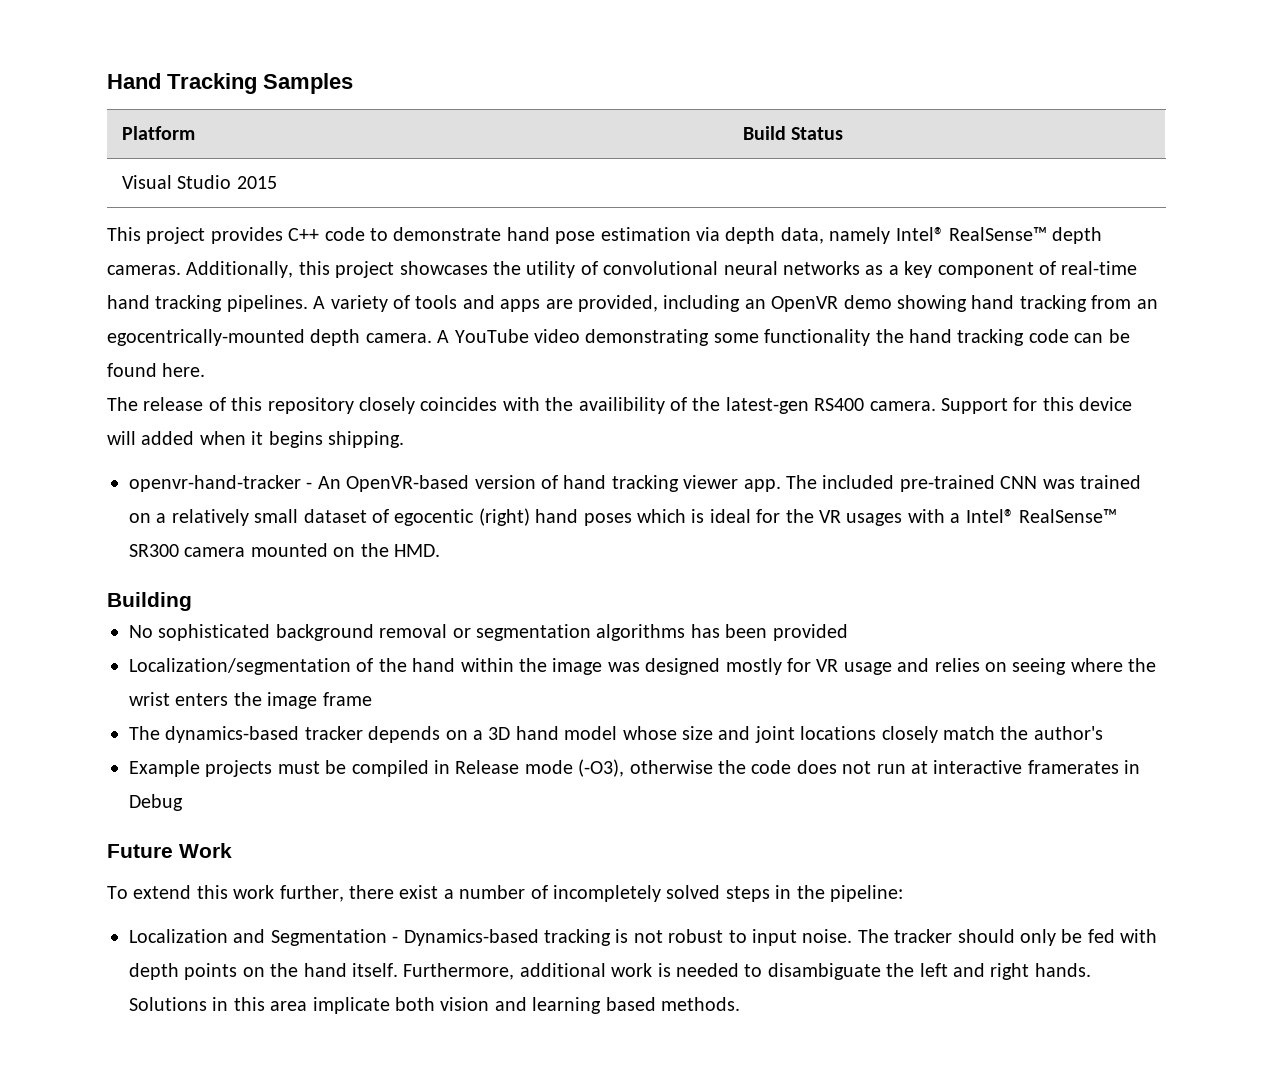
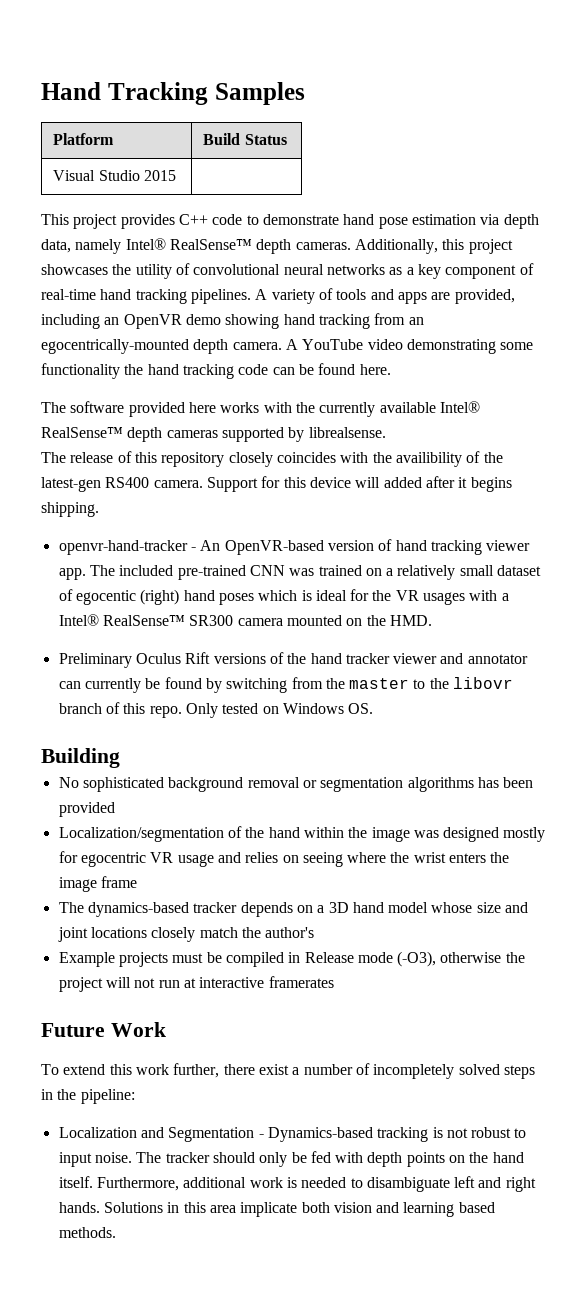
(206, 370) none -> [41,401,480,417] [41,427,386,442] // The software provided here works with the currently available Intel® RealSense™ depth cameras supported by librealsense.
[199,431,246,445] when -> [425,476,455,488] after
(440, 550) none -> [58,652,528,668] [58,677,514,693] [58,702,374,718] // Preliminary Oculus Rift versions of the hand tracker viewer and annotator can currently be found by switching from the master to the libovr branch of this repo. Only tested on Windows OS.
(811, 665) none -> [80,852,146,867] egocentric
[751,760,837,774] code does -> [58,977,131,992] project will
[1124,760,1141,774] [129,794,183,811] in Debug -> (334, 982) none
[886,963,915,977] the -> (450, 1184) none

